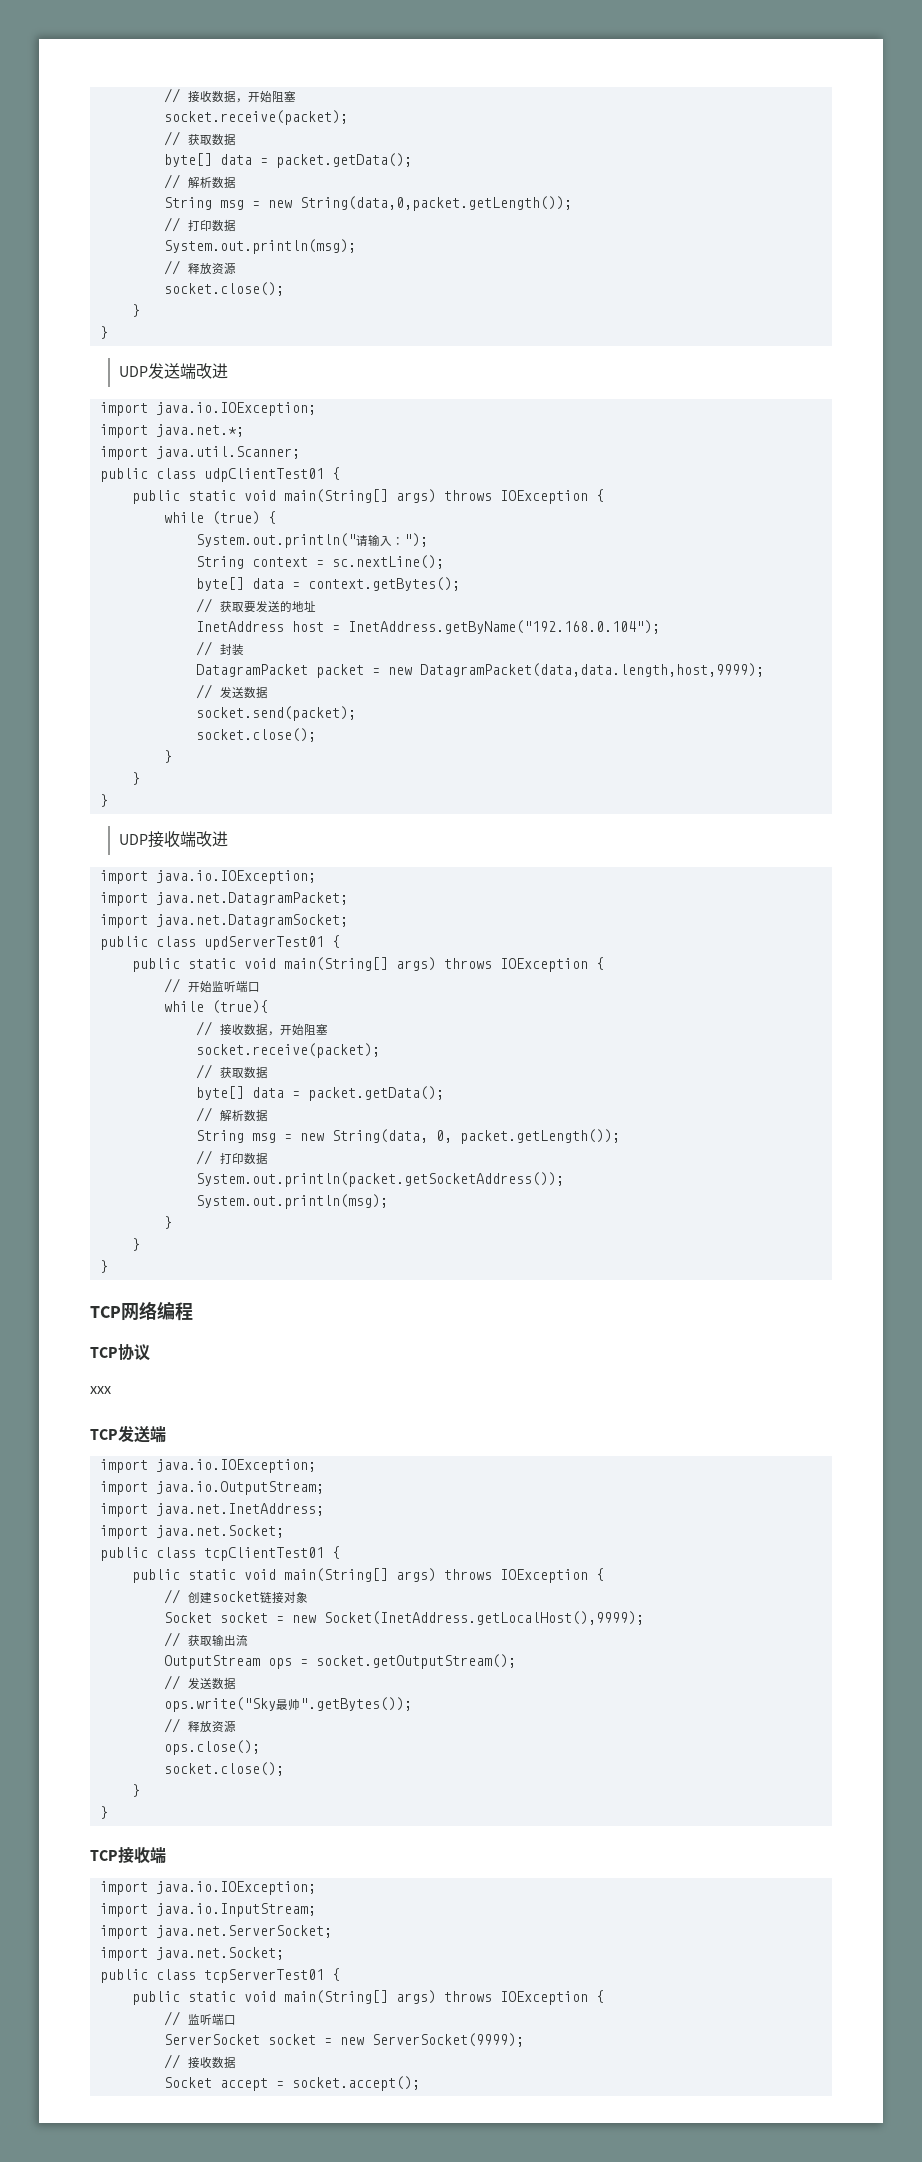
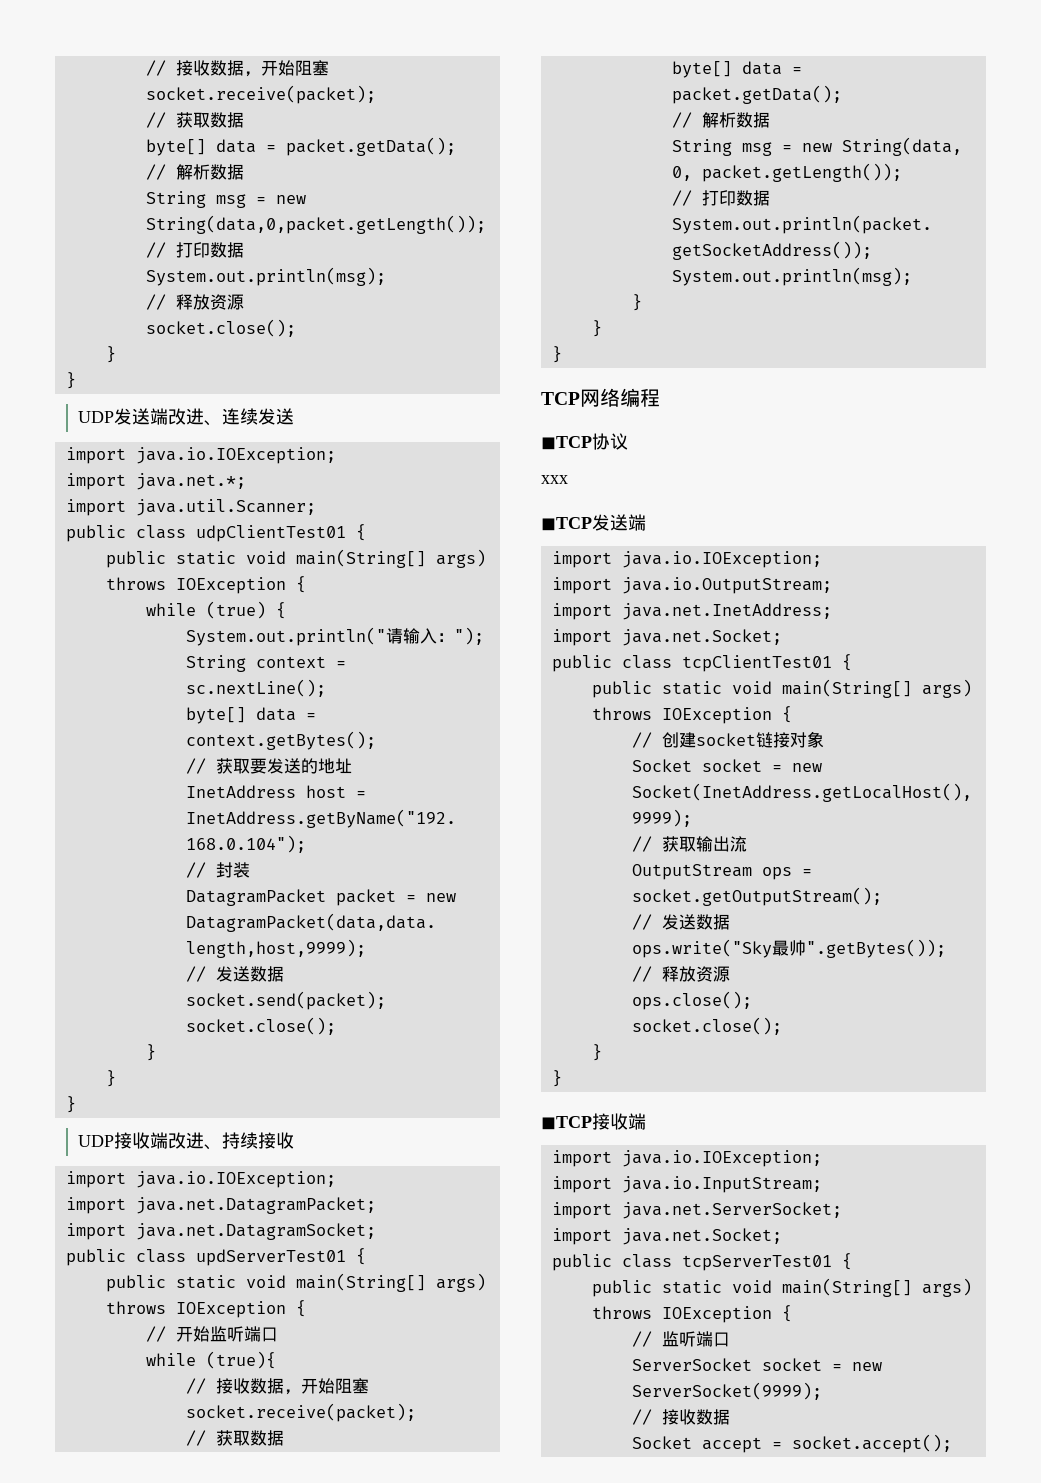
(229, 371) none -> [204,408,295,426] 、连续发送
(229, 839) none -> [204,1132,295,1150] 、持续接收
[90,1347,118,1358] TCP -> [541,436,592,450] ◼TCP
[90,1429,118,1440] TCP -> [541,517,592,531] ◼TCP
[90,1850,118,1861] TCP -> [541,1116,592,1130] ◼TCP

